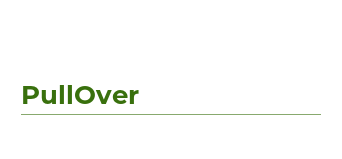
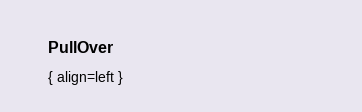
(139, 94) none -> [48,71,123,85] // { align=left }

